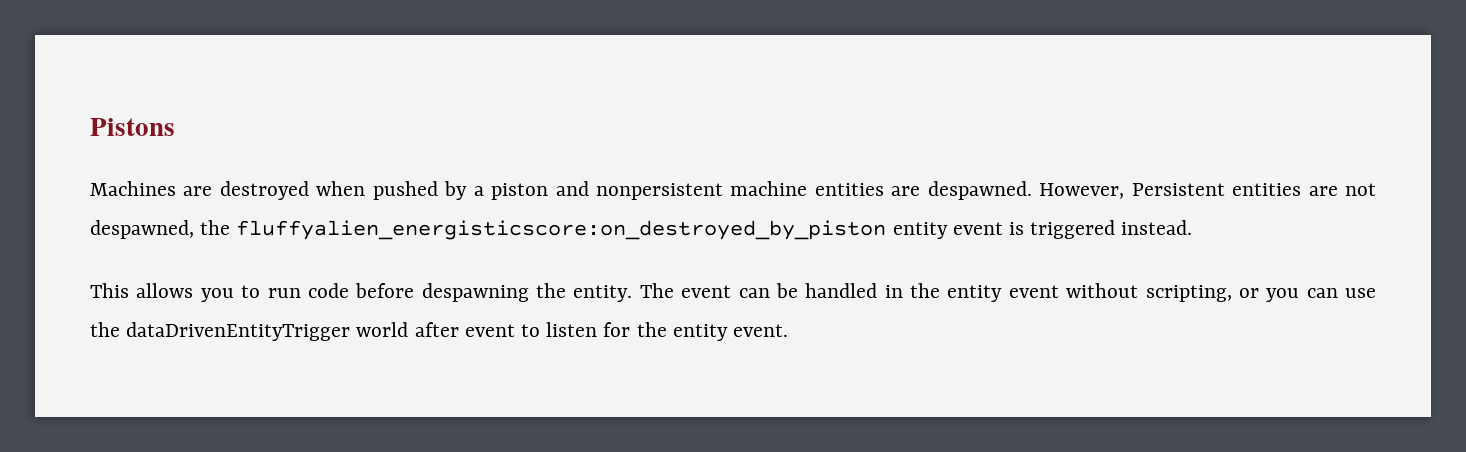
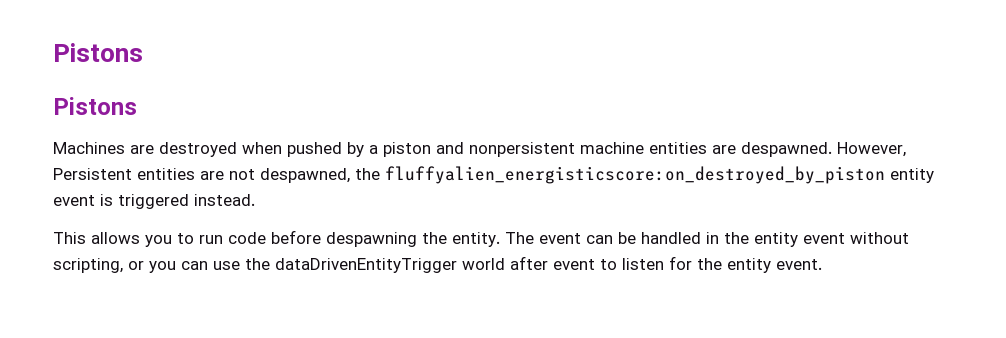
[90,118,175,136] Pistons -> [53,43,143,62] [53,97,137,115] Pistons // Pistons

